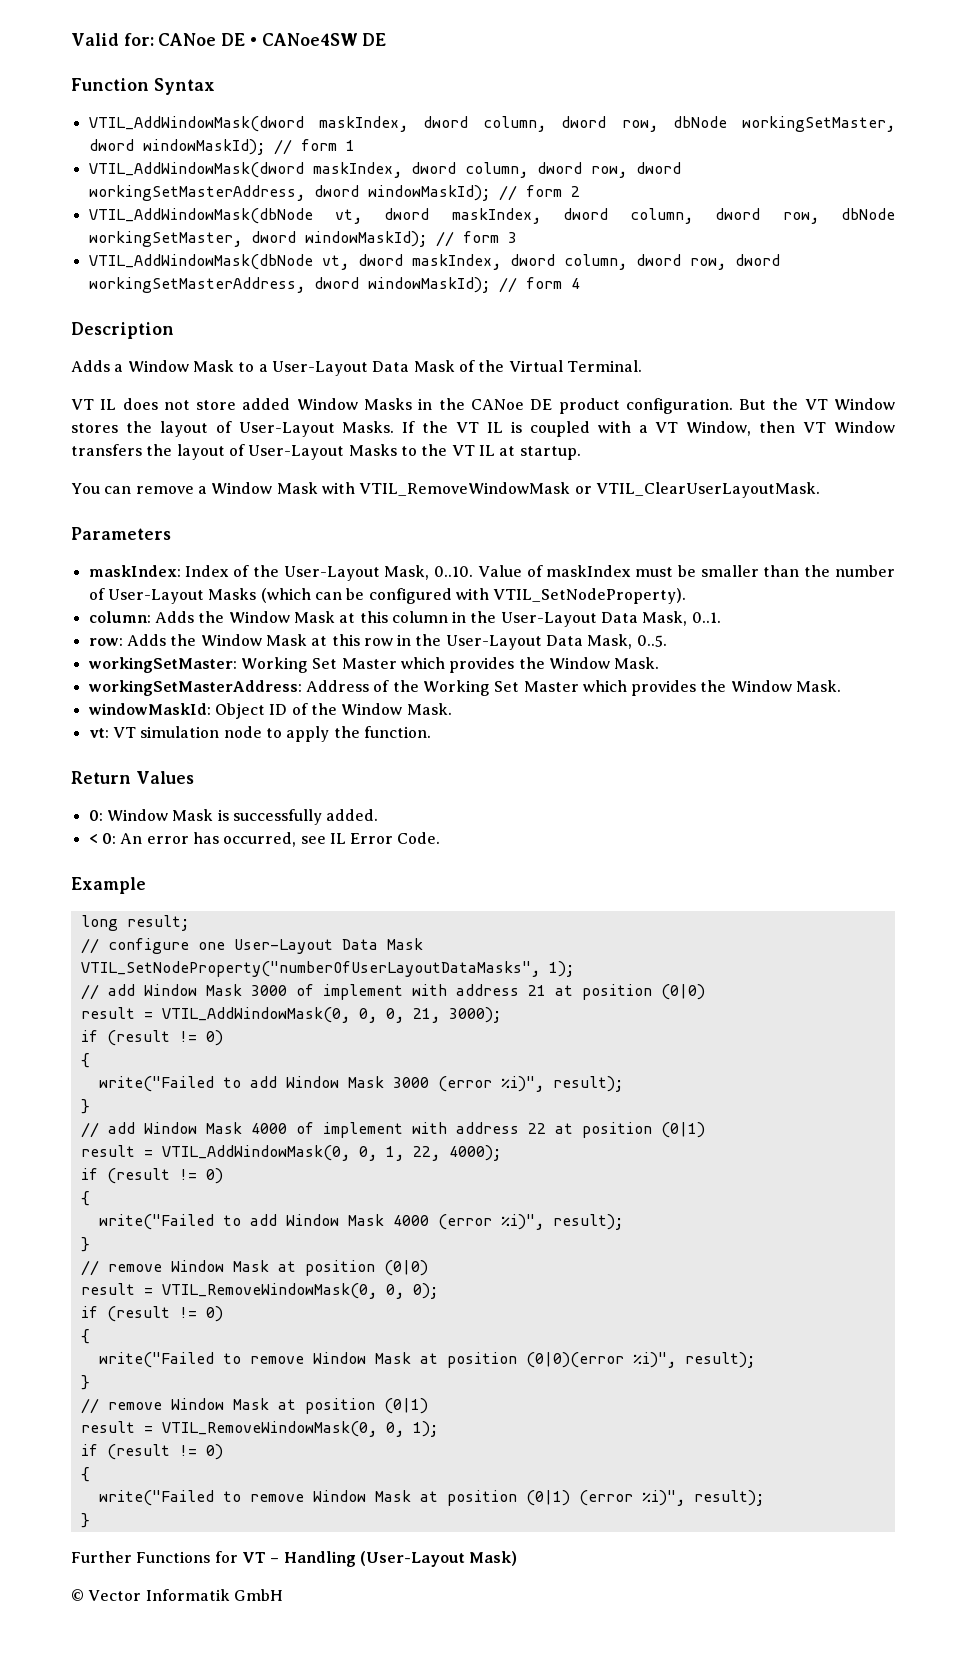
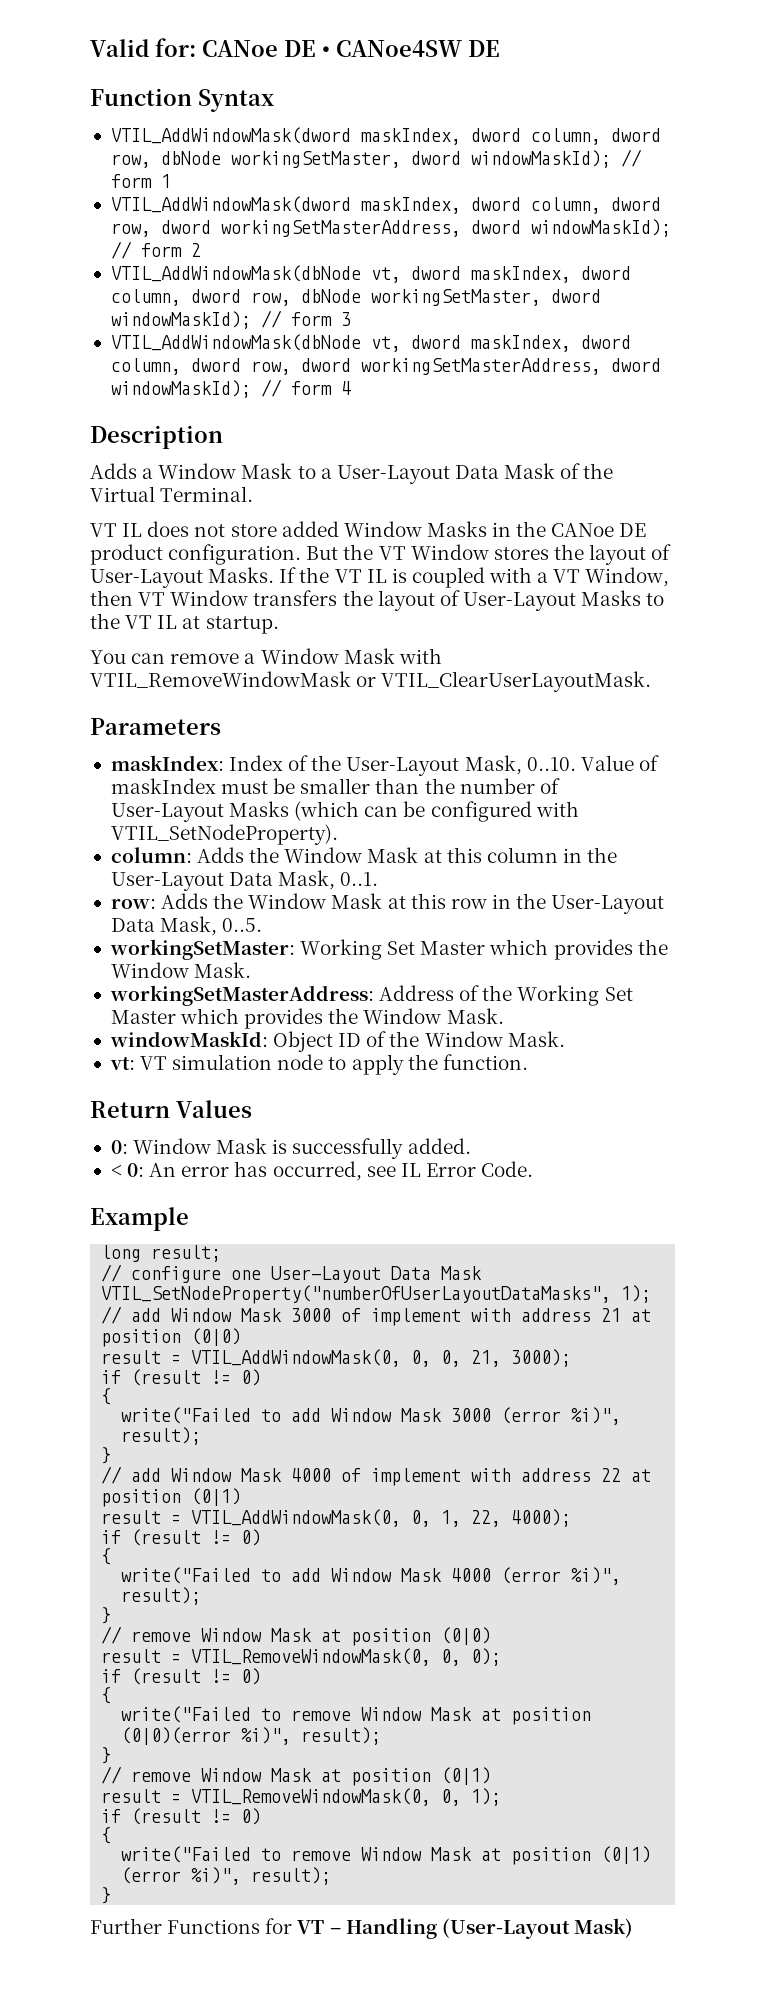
[71,1589,283,1601] // © Vector Informatik GmbH -> (633, 1928) none

